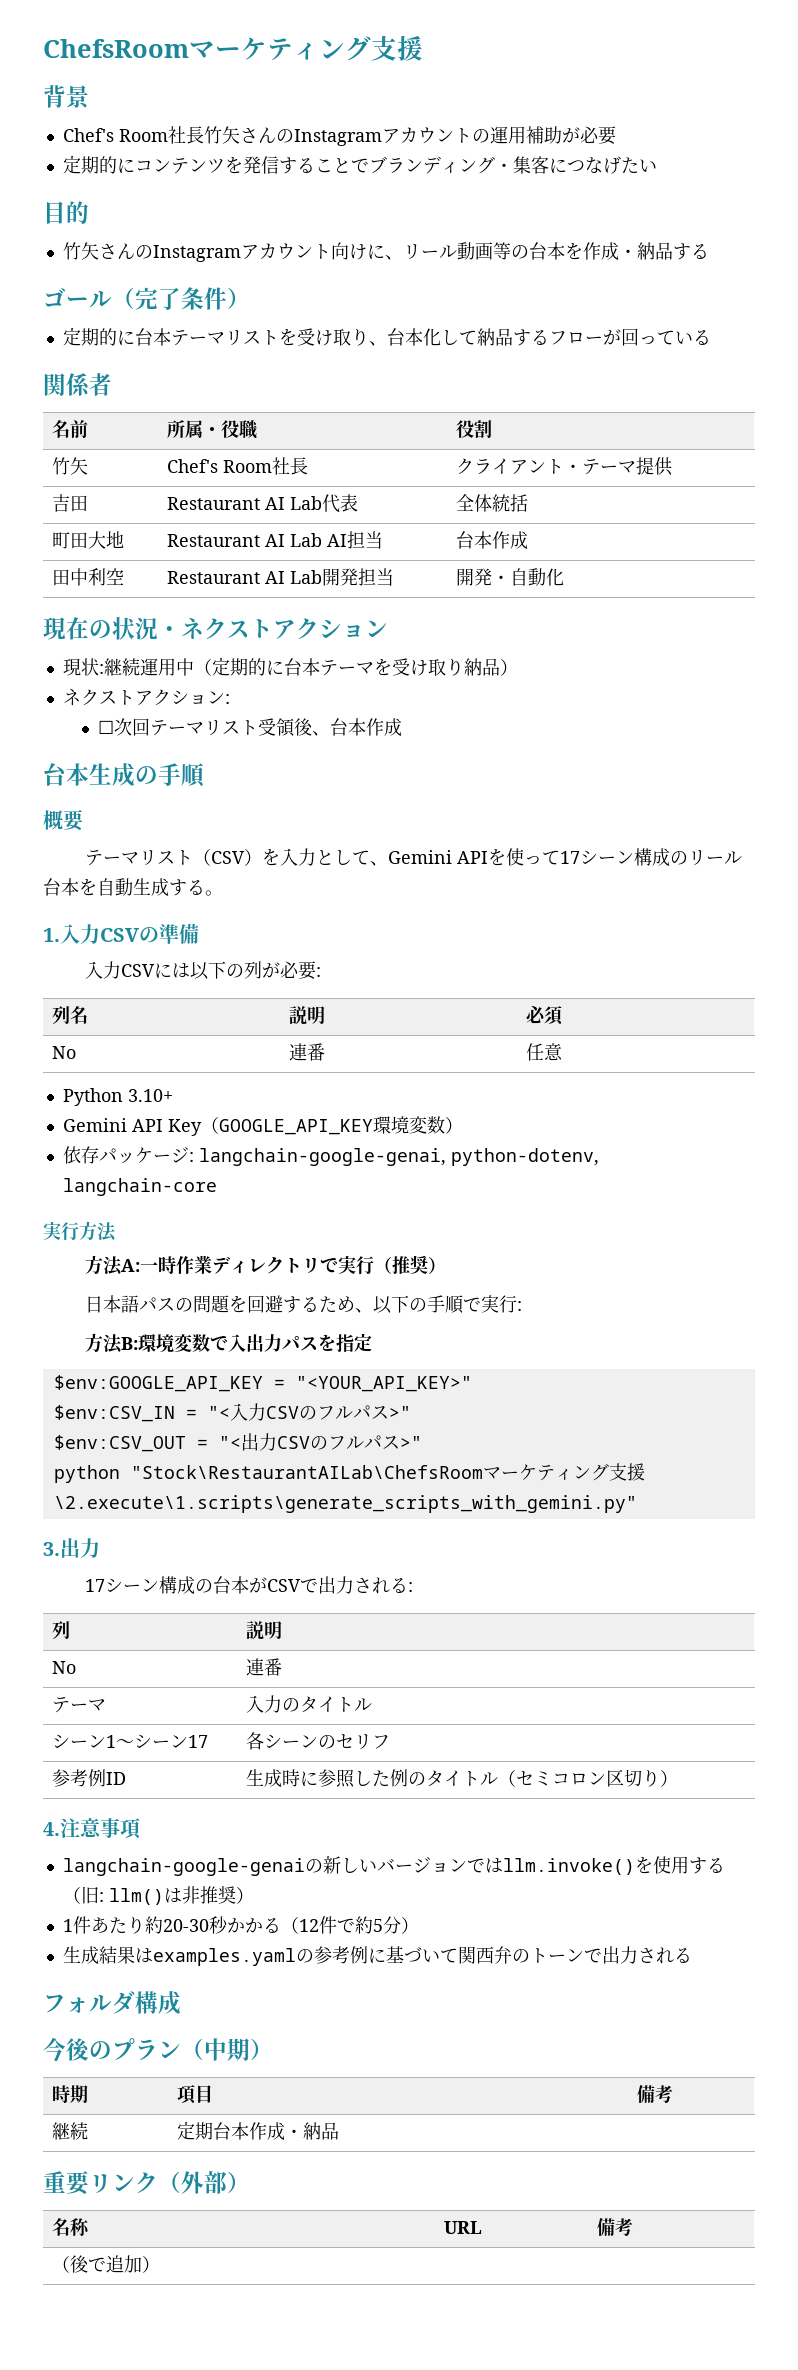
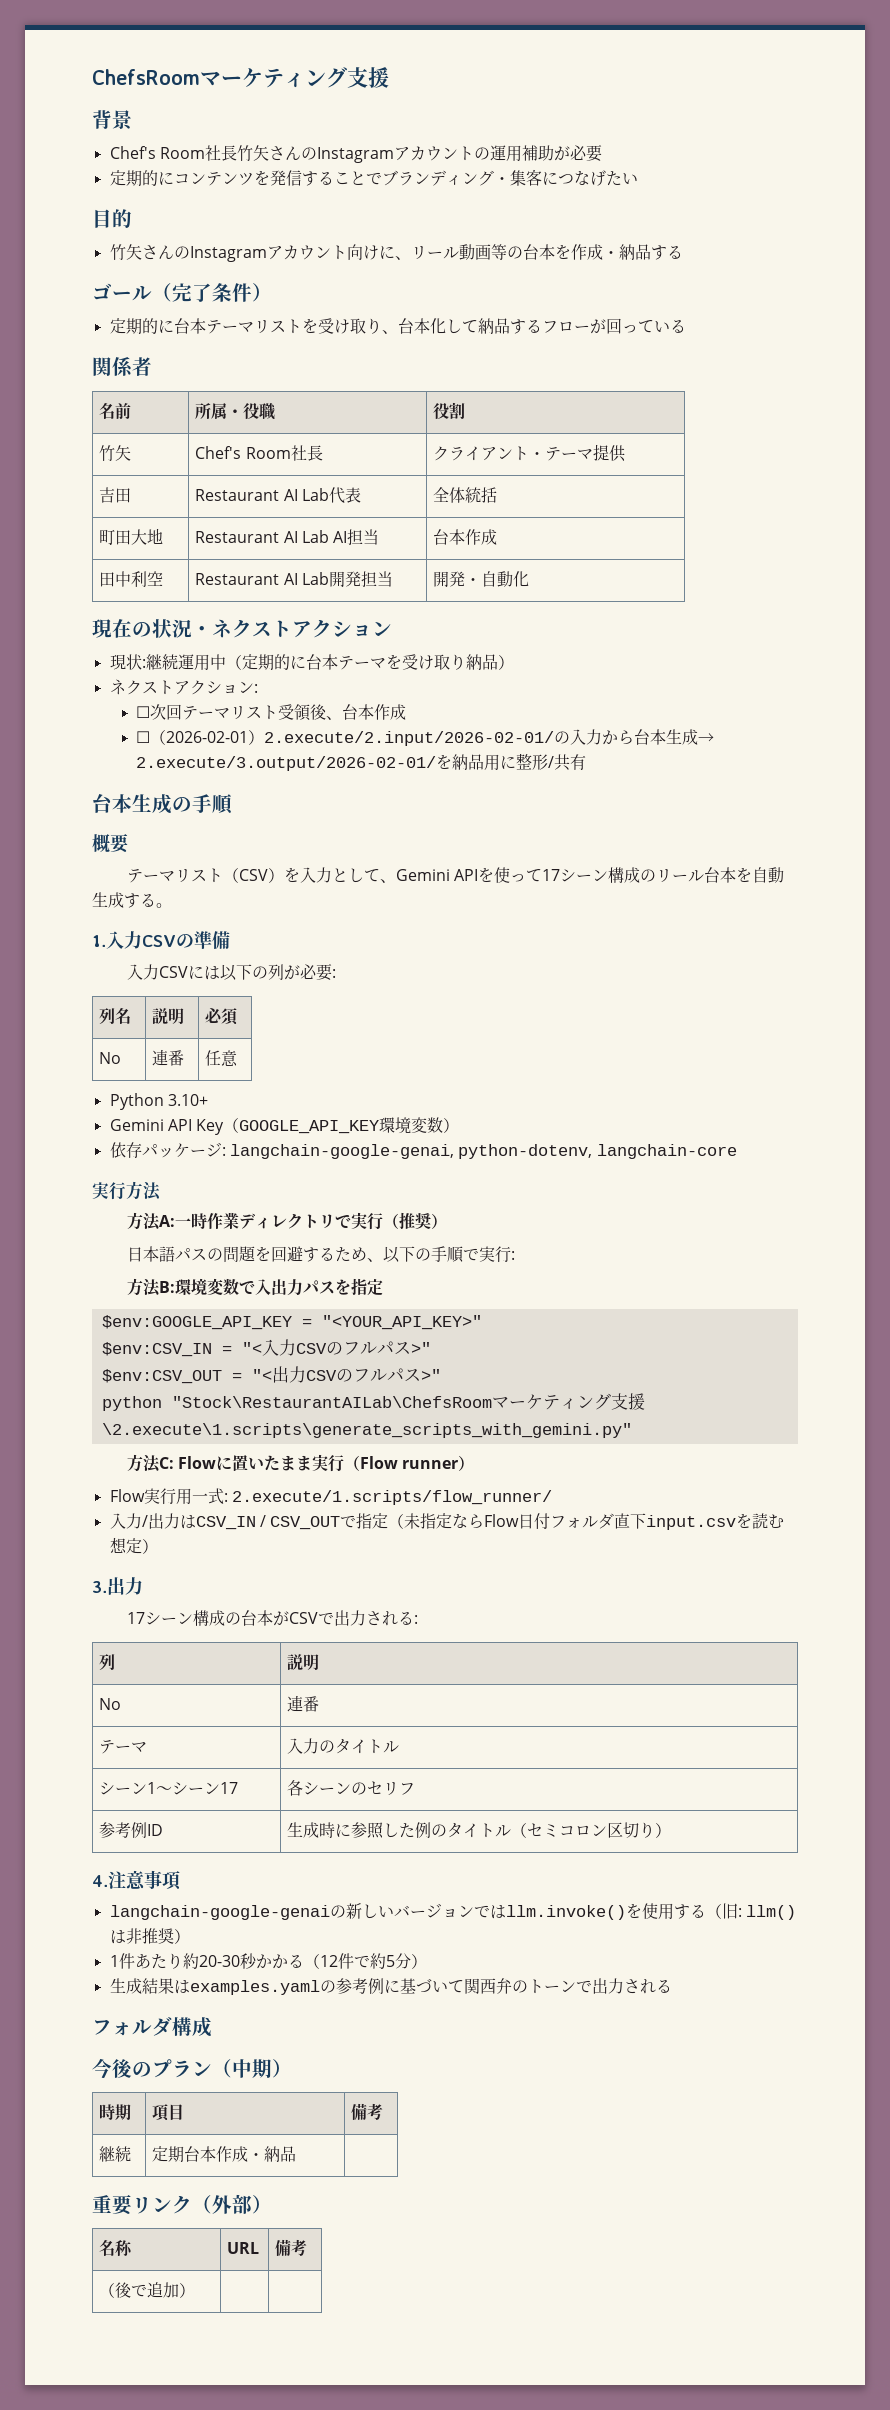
(403, 727) none -> [136,729,715,746] [136,753,587,771] // ☐（2026-02-01）2.execute/2.input/2026-02-01/の入力から台本生成→ 2.execute/3.output/2026-02-01/を納品用に整形/共有
(637, 1504) none -> [126,1454,475,1473] [109,1488,552,1505] [109,1513,785,1530] [109,1537,158,1554] // 方法C: Flowに置いたまま実行（Flow runner） // Flow実行用一式: 2.execute/1.scripts/flow_runner/ // 入力/出力はCSV_IN / CSV_OUTで指定（未指定ならFlow日付フォルダ直下input.csvを読む想定）

